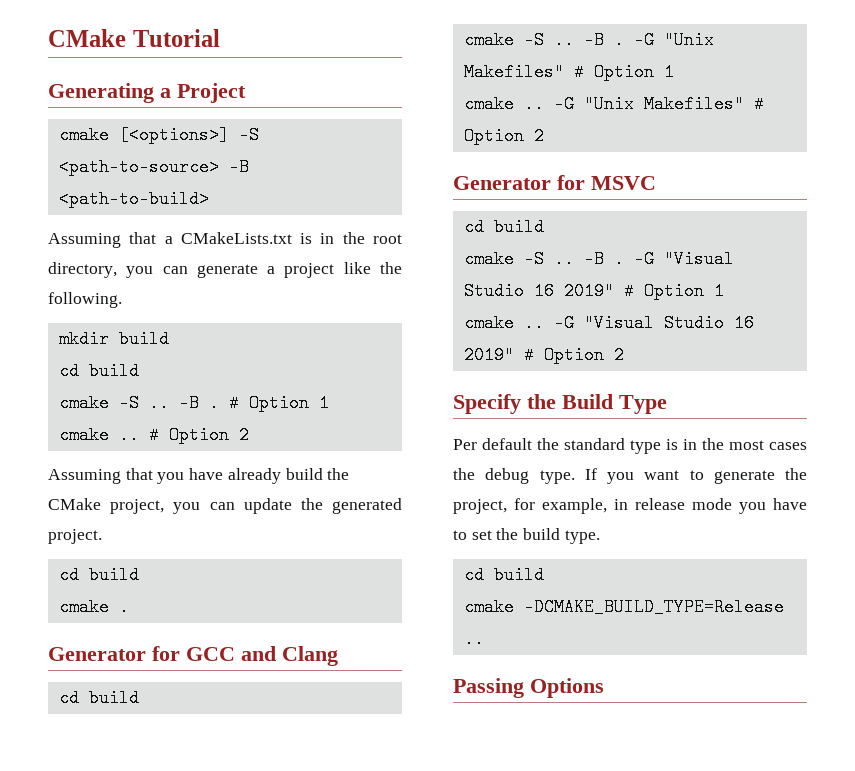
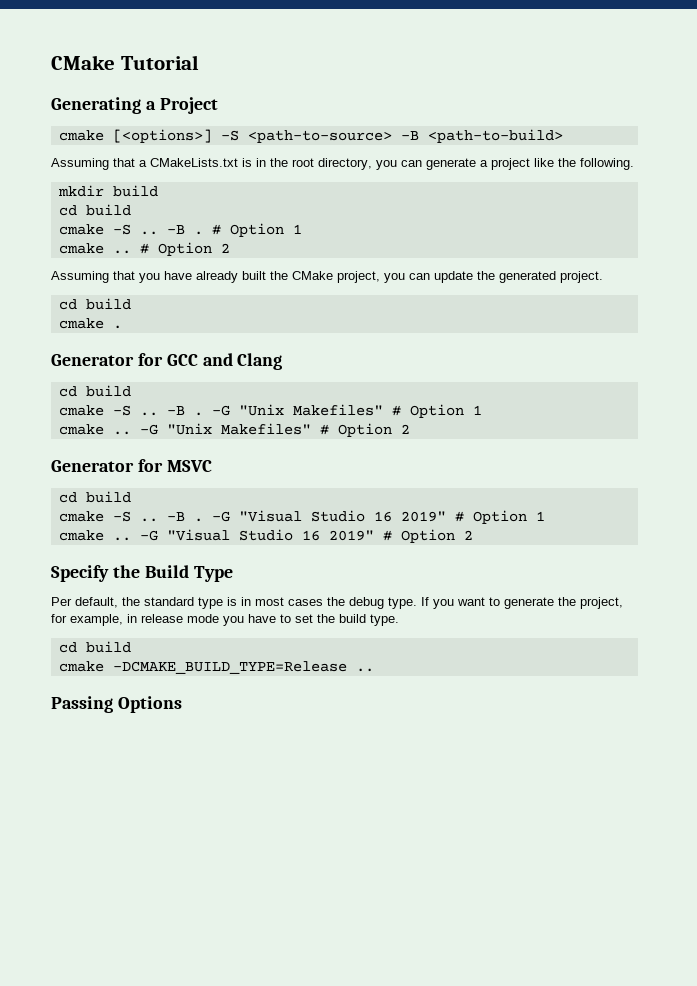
[285,468,323,480] build -> [242,271,266,280] built
[482,438,532,450] default -> [75,597,118,608] default,
[702,438,724,450] the -> (251, 601) none

